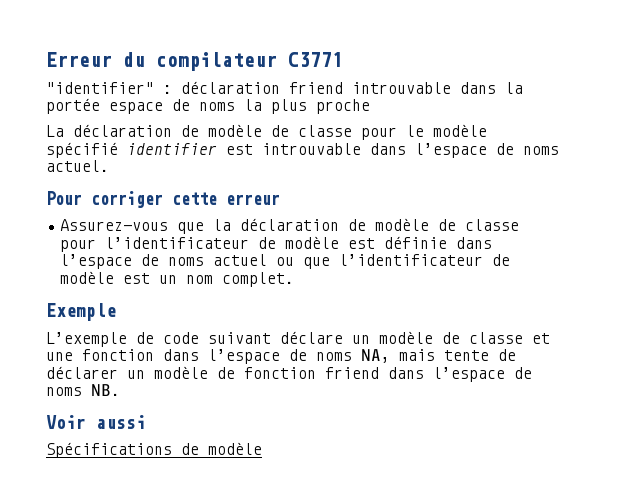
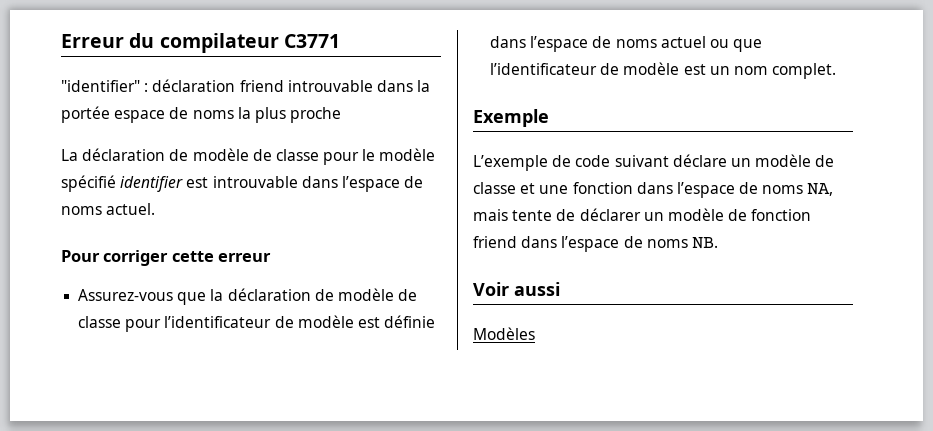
[46,442,262,458] Spécifications de modèle -> [473,327,535,340] Modèles

